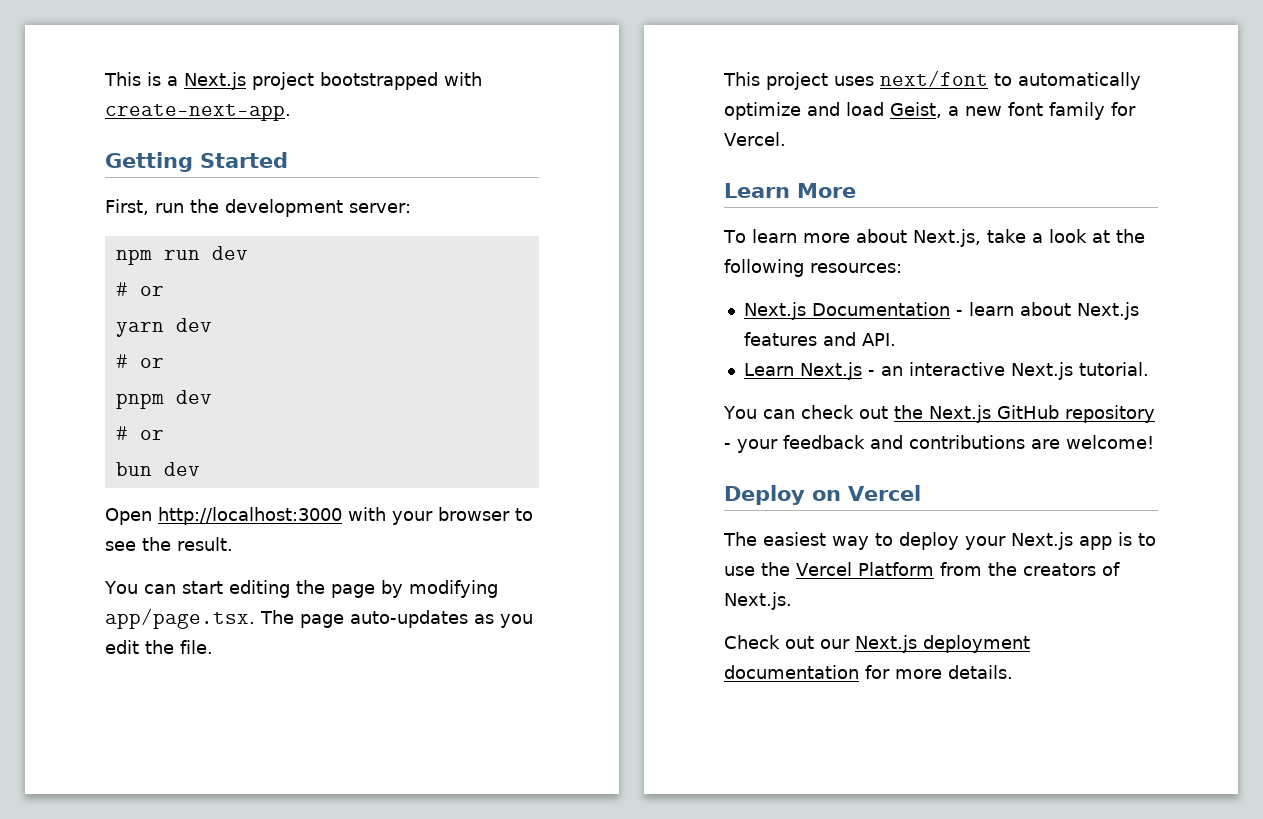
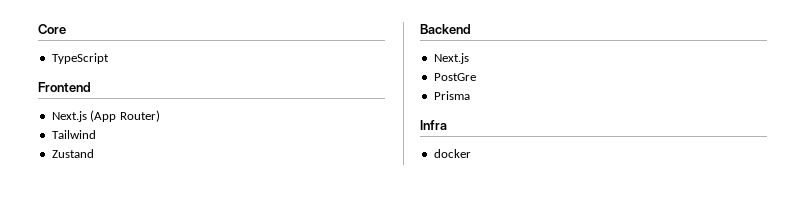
[104,72,482,90] [105,104,291,121] [105,152,288,172] [105,199,411,217] [115,246,248,265] [115,282,164,296] [115,318,212,337] [115,354,164,368] [115,390,212,409] [115,426,164,440] [115,462,200,476] [105,507,533,525] [105,537,233,551] [104,580,498,598] [105,608,533,629] [105,640,213,654] [723,70,1141,90] [724,102,1136,120] [724,132,786,146] [724,183,856,198] [723,229,1145,247] [724,259,902,277] [743,302,1139,320] [743,332,896,346] [743,362,1149,380] [723,405,1155,423] [724,435,1154,453] [724,485,921,505] [723,532,1156,550] [724,562,1120,576] [724,592,792,610] [724,635,1030,653] [724,665,1013,679] This is a Next.js project bootstrapped with create-next-app. // Getting Started // First, run the development server: // npm run dev // # or // yarn dev // # or // pnpm dev // # or // bun dev // Open http://localhost:3000 with your browser to see the result. // You can start editing the page by modifying app/page.tsx. The page auto-updates as you edit the file. // This project uses next/font to automatically optimize and load Geist, a new font family for Vercel. // Learn More // To learn more about Next.js, take a look at the following resources: // Next.js Documentation - learn about Next.js features and API. // Learn Next.js - an interactive Next.js tutorial. // You can check out the Next.js GitHub repository - your feedback and contributions are welcome! // Deploy on Vercel // The easiest way to deploy your Next.js app is to use the Vercel Platform from the creators of Next.js. // Check out our Next.js deployment documentation for more details. -> [38,24,66,34] [51,53,109,64] [38,82,91,92] [51,110,160,122] [51,130,96,139] [51,149,94,158] [420,24,471,34] [433,53,469,64] [433,73,476,81] [433,91,470,100] [420,120,447,130] [433,149,471,158] Core // TypeScript // Frontend // Next.js (App Router) // Tailwind // Zustand // Backend // Next.js // PostGre // Prisma // Infra // docker

